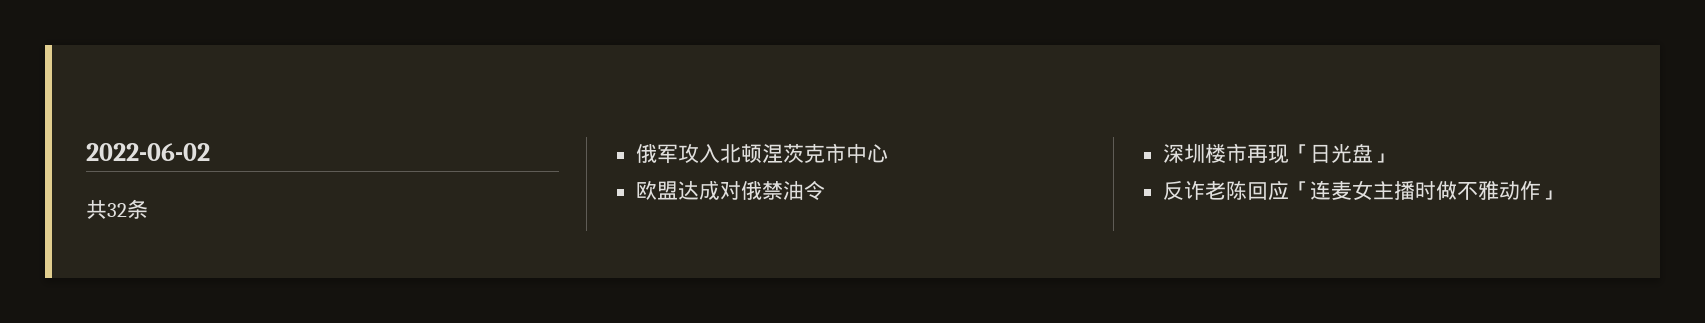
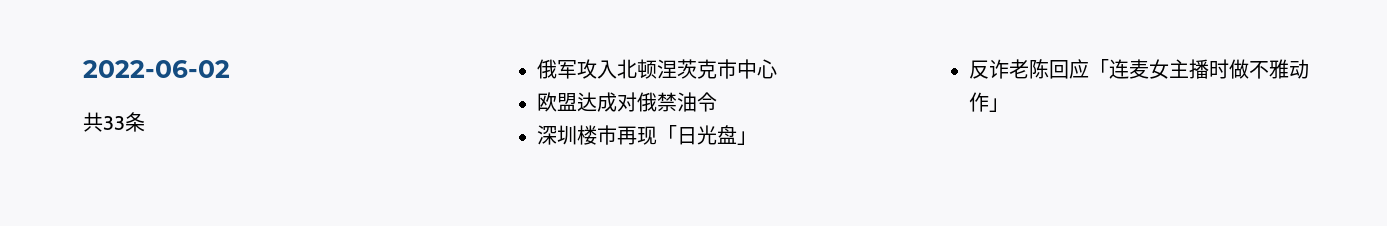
[107,203,127,217] 32 -> [103,116,125,130] 33

